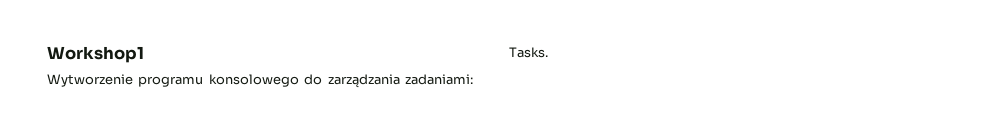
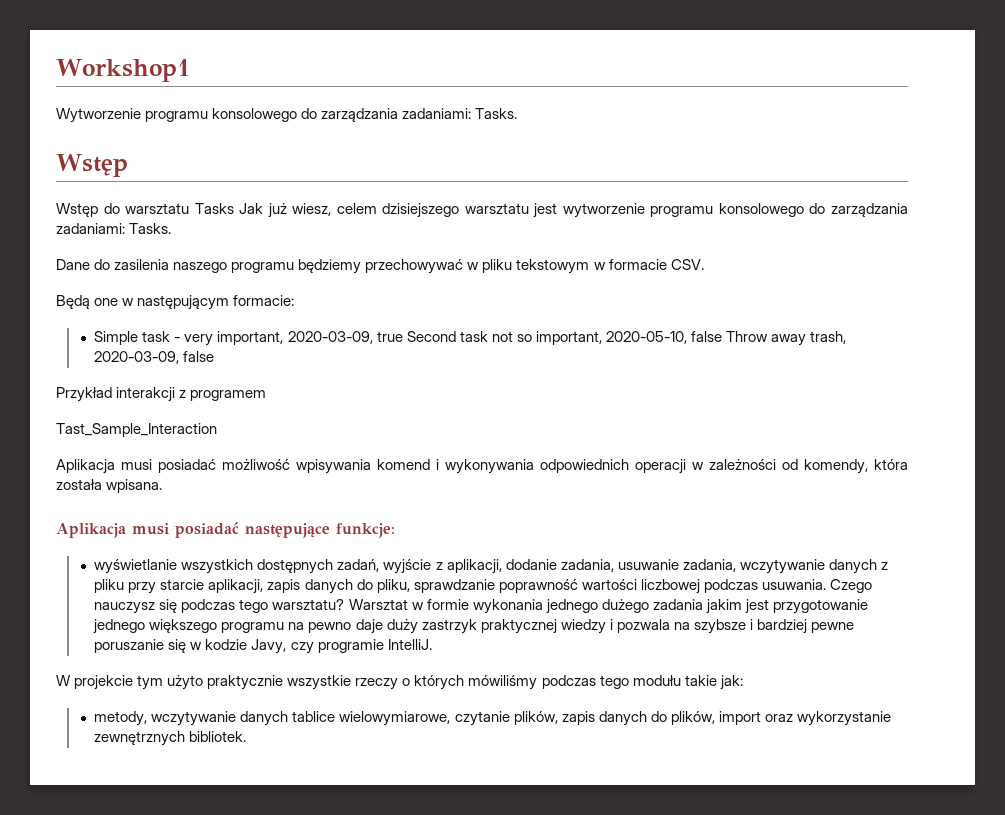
(548, 52) none -> [56,154,128,177] [56,203,908,218] [56,223,172,234] [56,259,704,274] [56,295,295,310] [94,331,847,346] [94,351,215,364] [56,387,267,402] [56,423,217,437] [56,459,908,474] [56,479,163,493] [56,522,395,538] [94,559,888,574] [94,579,872,594] [94,599,868,614] [93,619,855,634] [94,639,432,654] [56,675,743,690] [94,711,891,726] [94,731,247,746] // Wstęp // Wstęp do warsztatu Tasks Jak już wiesz, celem dzisiejszego warsztatu jest wytworzenie programu konsolowego do zarządzania zadaniami: Tasks. // Dane do zasilenia naszego programu będziemy przechowywać w pliku tekstowym w formacie CSV. // Będą one w następującym formacie: // Simple task - very important, 2020-03-09, true Second task not so important, 2020-05-10, false Throw away trash, 2020-03-09, false // Przykład interakcji z programem // Tast_Sample_Interaction // Aplikacja musi posiadać możliwość wpisywania komend i wykonywania odpowiednich operacji w zależności od komendy, która została wpisana. // Aplikacja musi posiadać następujące funkcje: // wyświetlanie wszystkich dostępnych zadań, wyjście z aplikacji, dodanie zadania, usuwanie zadania, wczytywanie danych z pliku przy starcie aplikacji, zapis danych do pliku, sprawdzanie poprawność wartości liczbowej podczas usuwania. Czego nauczysz się podczas tego warsztatu? Warsztat w formie wykonania jednego dużego zadania jakim jest przygotowanie jednego większego programu na pewno daje duży zastrzyk praktycznej wiedzy i pozwala na szybsze i bardziej pewne poruszanie się w kodzie Javy, czy programie IntelliJ. // W projekcie tym użyto praktycznie wszystkie rzeczy o których mówiliśmy podczas tego modułu takie jak: // metody, wczytywanie danych tablice wielowymiarowe, czytanie plików, zapis danych do plików, import oraz wykorzystanie zewnętrznych bibliotek.

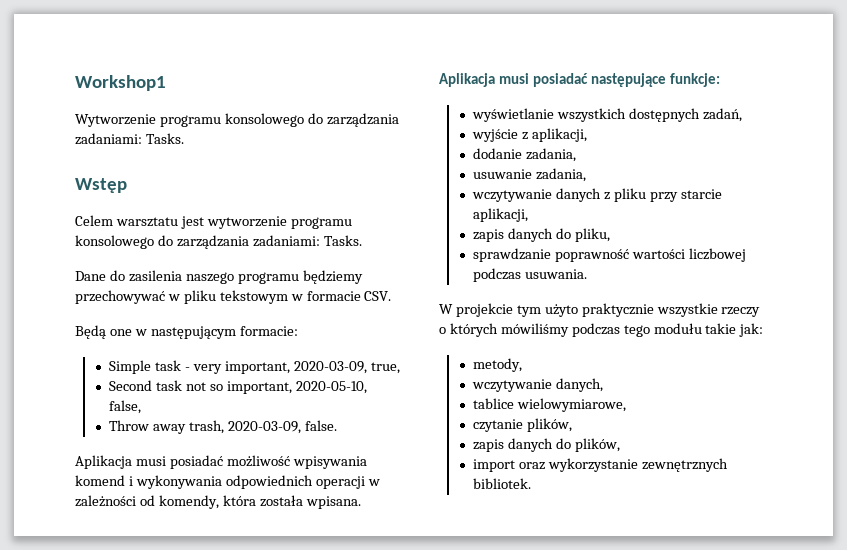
[56,203,460,218] Wstęp do warsztatu Tasks Jak już wiesz, celem dzisiejszego -> [75,215,113,226] Celem
[376,331,403,342] true -> [370,362,400,374] true, //
[690,331,722,342] false -> [109,400,142,414] false, //
[183,351,215,362] [56,387,267,402] [56,423,217,437] false // Przykład interakcji z programem // Tast_Sample_Interaction -> [304,420,337,431] false.
(380, 565) none -> (742, 115) //
(502, 566) none -> (587, 135) //
(614, 565) none -> (576, 155) //
(736, 565) none -> (586, 175) //
(264, 586) none -> (529, 215) //
(410, 586) none -> (610, 235) //
[829,579,872,593] [94,599,868,614] [93,619,855,634] [94,639,432,654] Czego nauczysz się podczas tego warsztatu? Warsztat w formie wykonania jednego dużego zadania jakim jest przygotowanie jednego większego programu na pewno daje duży zastrzyk praktycznej wiedzy i pozwala na szybsze i bardziej pewne poruszanie się w kodzie Javy, czy programie IntelliJ. -> (587, 274) none
[151,711,289,726] wczytywanie danych -> [472,378,603,392] // wczytywanie danych, //
(451, 718) none -> (626, 405) //
(558, 718) none -> (572, 425) //
(715, 718) none -> (620, 445) //

